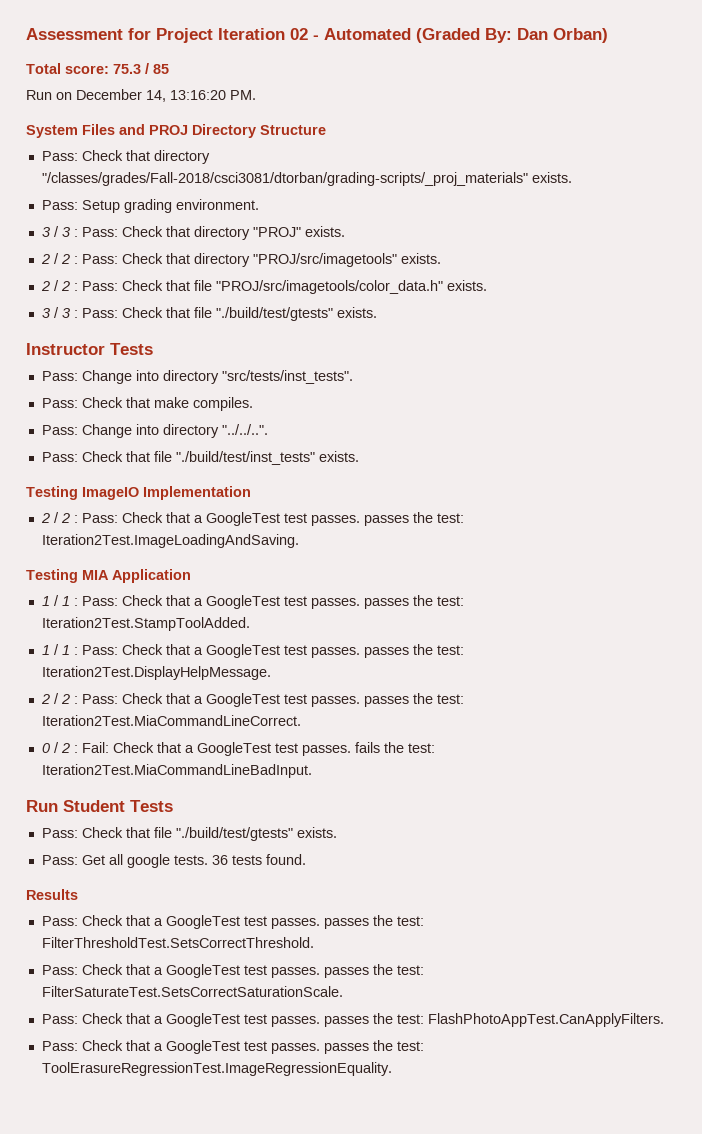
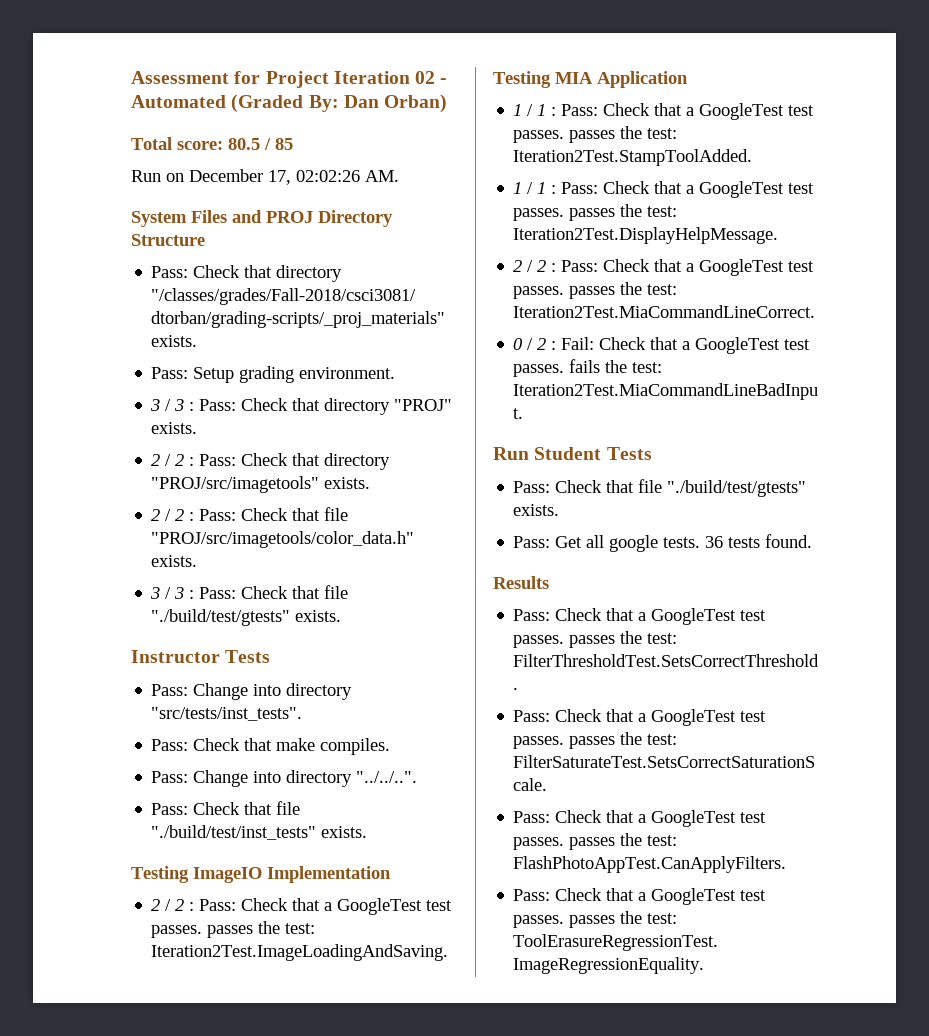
[113,64,141,74] 75.3 -> [228,138,260,150] 80.5
[146,90,256,102] 14, 13:16:20 PM. -> [268,170,399,185] 17, 02:02:26 AM.

